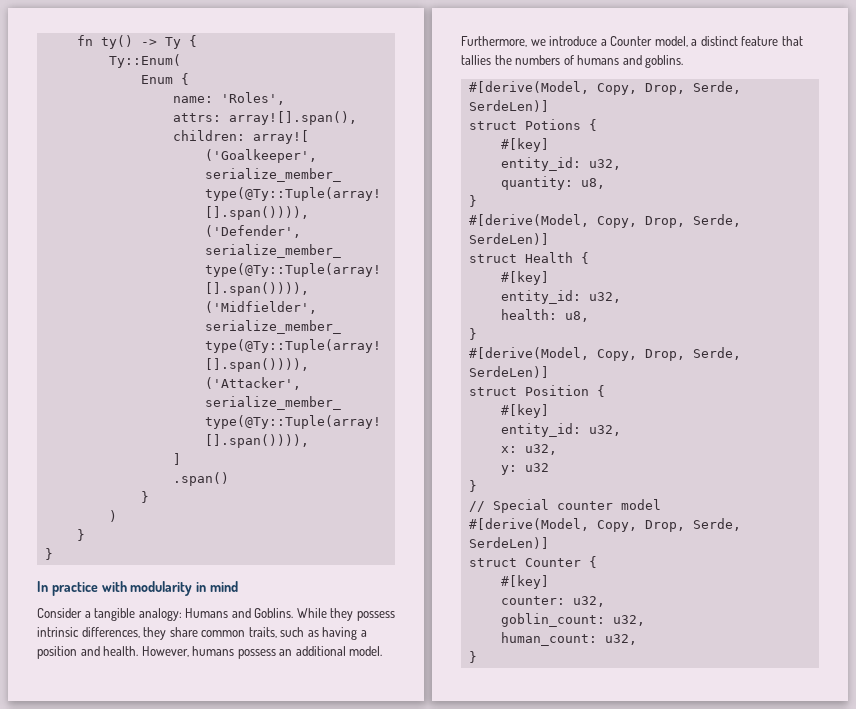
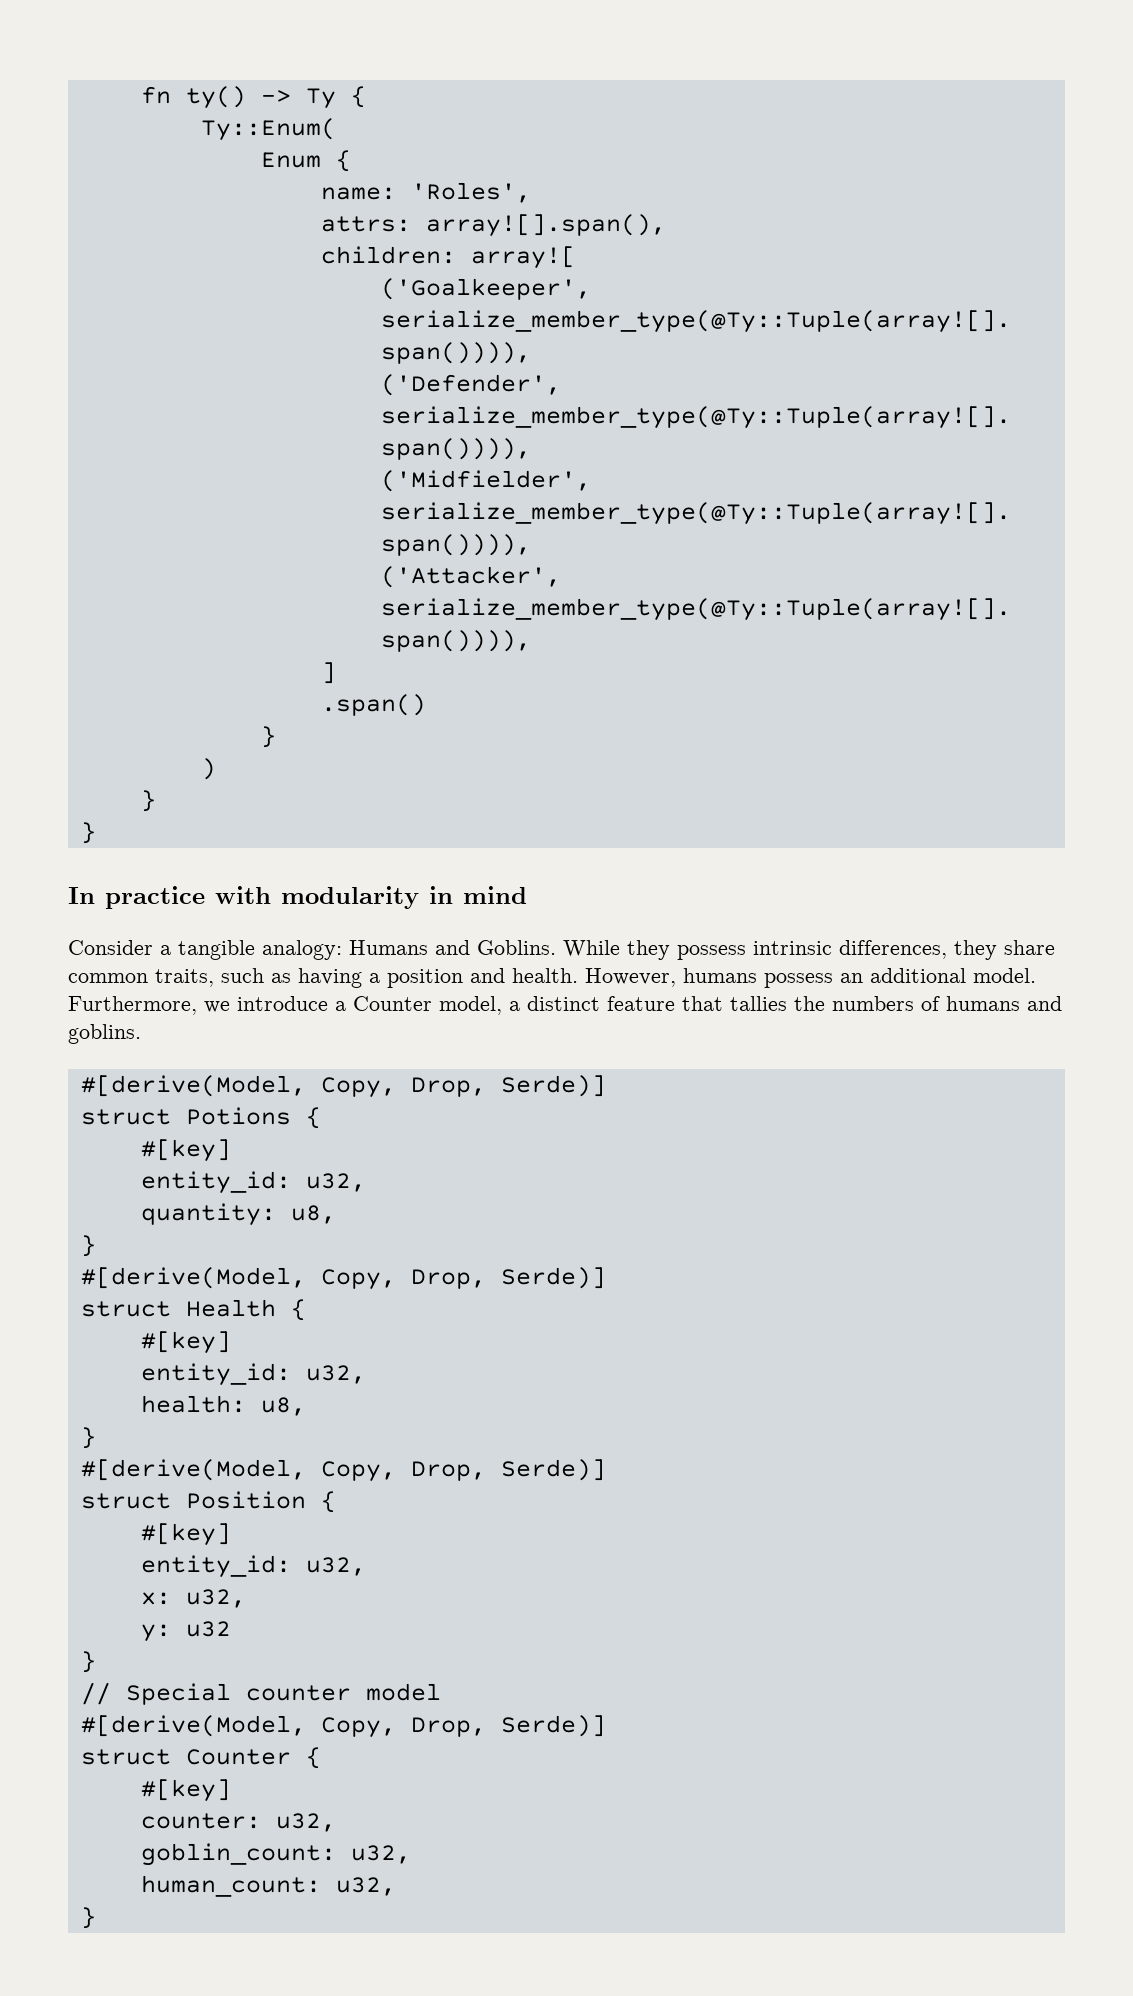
[692,81,741,94] [468,100,549,112] Serde, SerdeLen)] -> [500,1075,606,1097] Serde)]
[692,214,741,227] [468,233,549,245] Serde, SerdeLen)] -> [500,1267,606,1289] Serde)]
[692,347,741,360] [468,366,549,378] Serde, SerdeLen)] -> [500,1459,606,1481] Serde)]
[692,518,741,531] [468,537,549,549] Serde, SerdeLen)] -> [500,1715,606,1737] Serde)]

